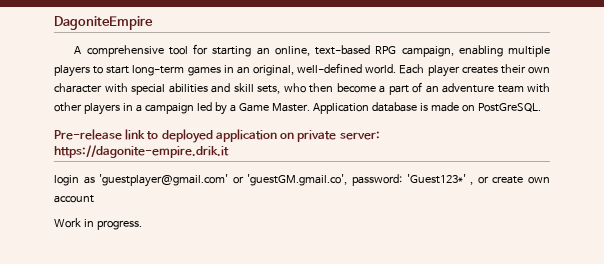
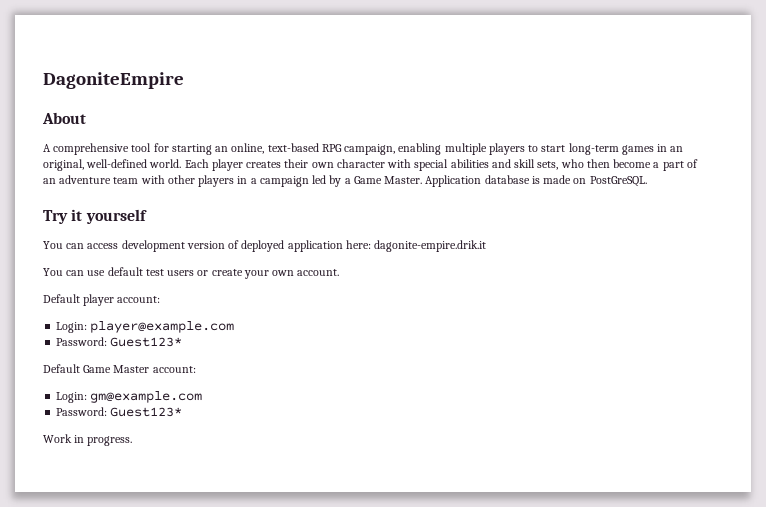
(153, 23) none -> [42,112,86,124] // About
[54,129,380,143] [54,145,229,158] [54,174,551,187] [54,195,94,203] Pre-release link to deployed application on private server: https://dagonite-empire.drik.it // login as 'guestplayer@gmail.com' or 'guestGM.gmail.co', password: 'Guest123*' , or create own account -> [43,209,147,224] [43,240,487,252] [43,267,340,279] [43,294,161,306] [56,321,235,333] [56,337,183,347] [43,364,196,373] [56,391,203,403] [56,407,183,417] Try it yourself // You can access development version of deployed application here: dagonite-empire.drik.it // You can use default test users or create your own account. // Default player account: // Login: player@example.com // Password: Guest123* // Default Game Master account: // Login: gm@example.com // Password: Guest123*

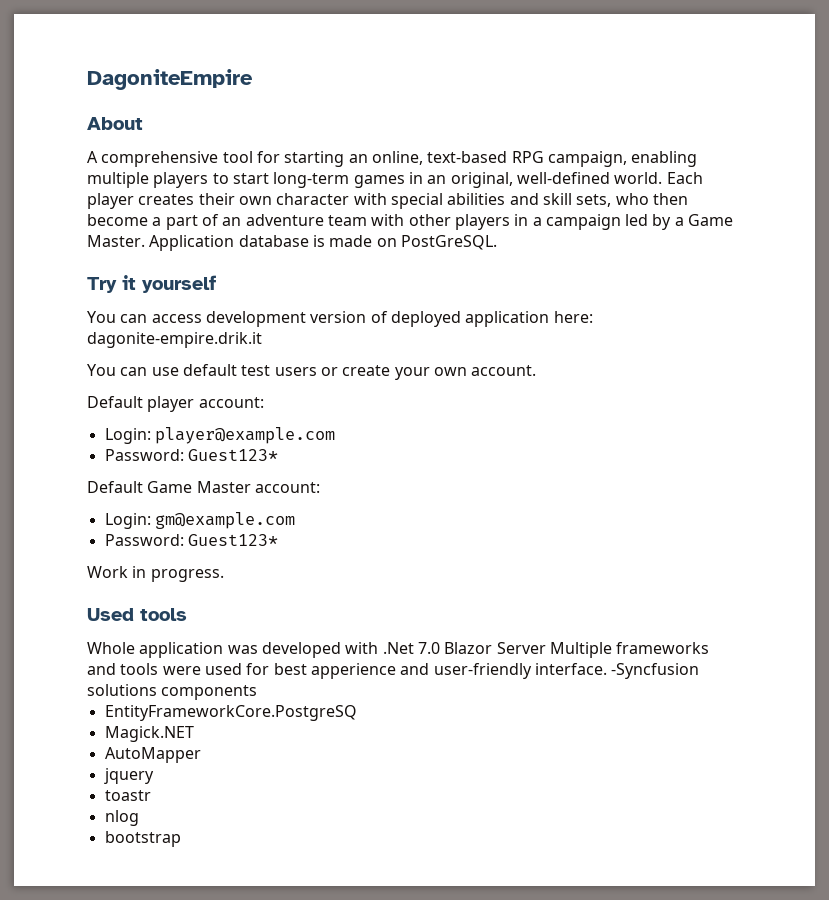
(133, 441) none -> [87,608,187,621] [87,642,710,658] [87,663,700,679] [87,684,258,700] [104,705,357,721] [104,726,194,742] [104,747,201,763] [103,768,154,784] [104,790,151,801] [104,810,139,826] [104,831,181,847] // Used tools // Whole application was developed with .Net 7.0 Blazor Server Multiple frameworks and tools were used for best apperience and user-friendly interface. -Syncfusion solutions components // EntityFrameworkCore.PostgreSQ // Magick.NET // AutoMapper // jquery // toastr // nlog // bootstrap

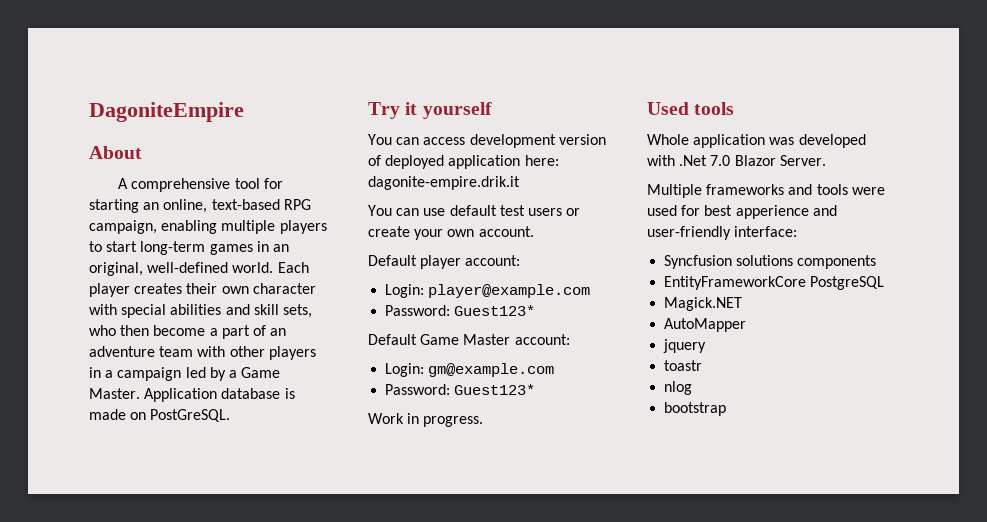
[496,642,546,654] Server -> [779,155,826,166] Server. //
[534,663,700,679] interface. -Syncfusion -> [734,226,798,237] [664,255,733,269] interface: // Syncfusion
[104,705,357,721] EntityFrameworkCore.PostgreSQ -> [664,276,885,290] EntityFrameworkCore PostgreSQL

